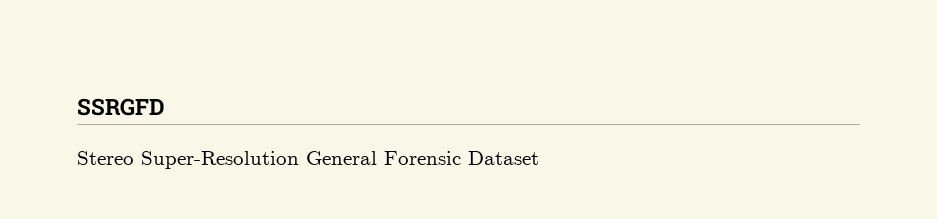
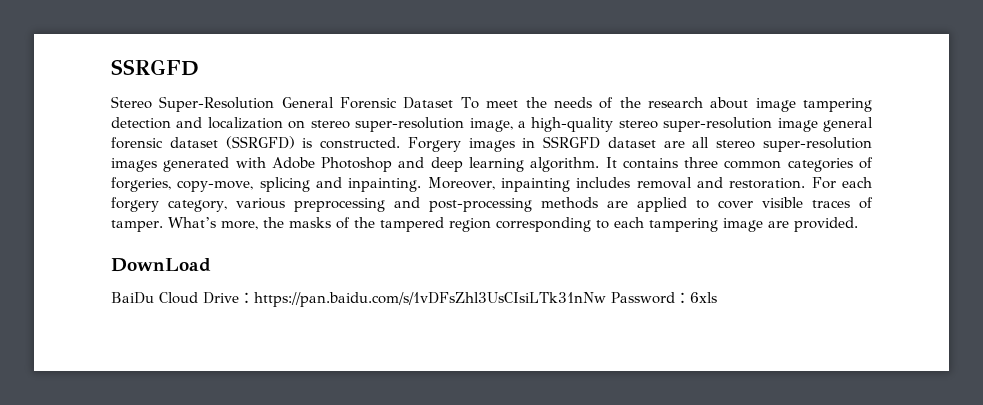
(539, 158) none -> [460,97,873,112] [111,117,873,132] [111,136,872,152] [111,157,874,172] [111,177,873,192] [111,197,873,212] [111,217,858,232] [111,258,211,272] [111,292,717,307] To meet the needs of the research about image tampering detection and localization on stereo super-resolution image, a high-quality stereo super-resolution image general forensic dataset (SSRGFD) is constructed. Forgery images in SSRGFD dataset are all stereo super-resolution images generated with Adobe Photoshop and deep learning algorithm. It contains three common categories of forgeries, copy-move, splicing and inpainting. Moreover, inpainting includes removal and restoration. For each forgery category, various preprocessing and post-processing methods are applied to cover visible traces of tamper. What’s more, the masks of the tampered region corresponding to each tampering image are provided. // DownLoad // BaiDu Cloud Drive：https://pan.baidu.com/s/1vDFsZhl3UsCIsiLTk31nNw Password：6xls

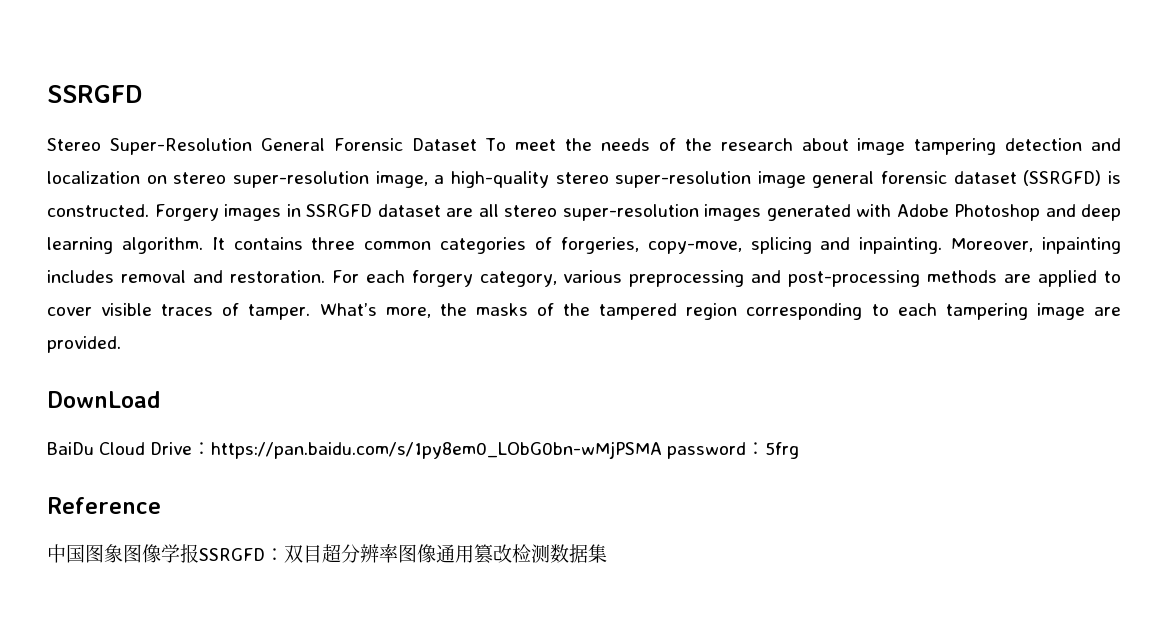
[254,292,717,307] https://pan.baidu.com/s/1vDFsZhl3UsCIsiLTk31nNw Password：6xls -> [211,441,800,459] [47,497,161,514] [47,544,607,564] https://pan.baidu.com/s/1py8em0_LObG0bn-wMjPSMA password：5frg // Reference // 中国图象图像学报SSRGFD：双目超分辨率图像通用篡改检测数据集

